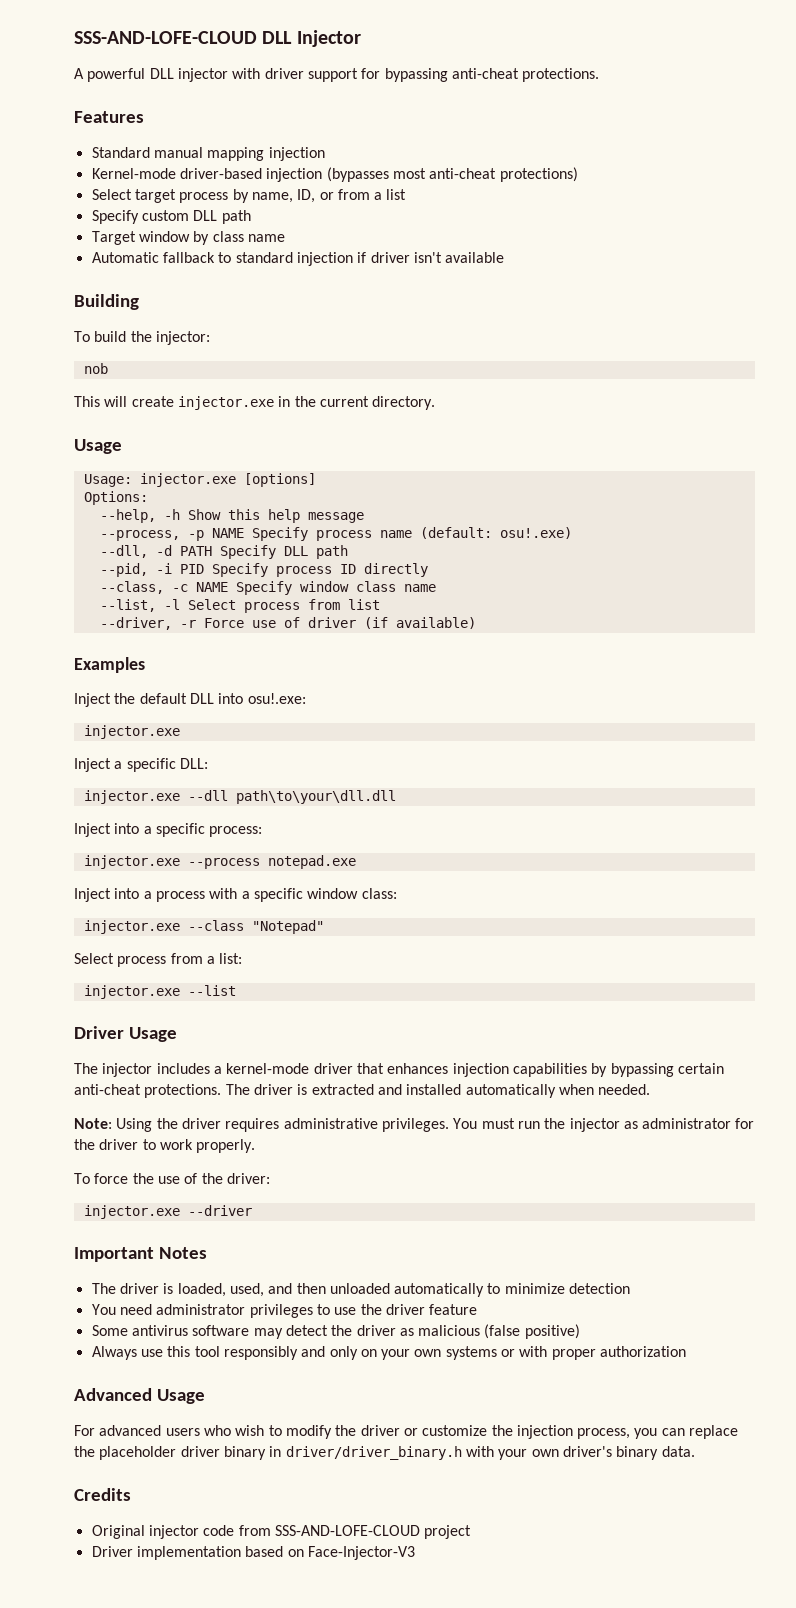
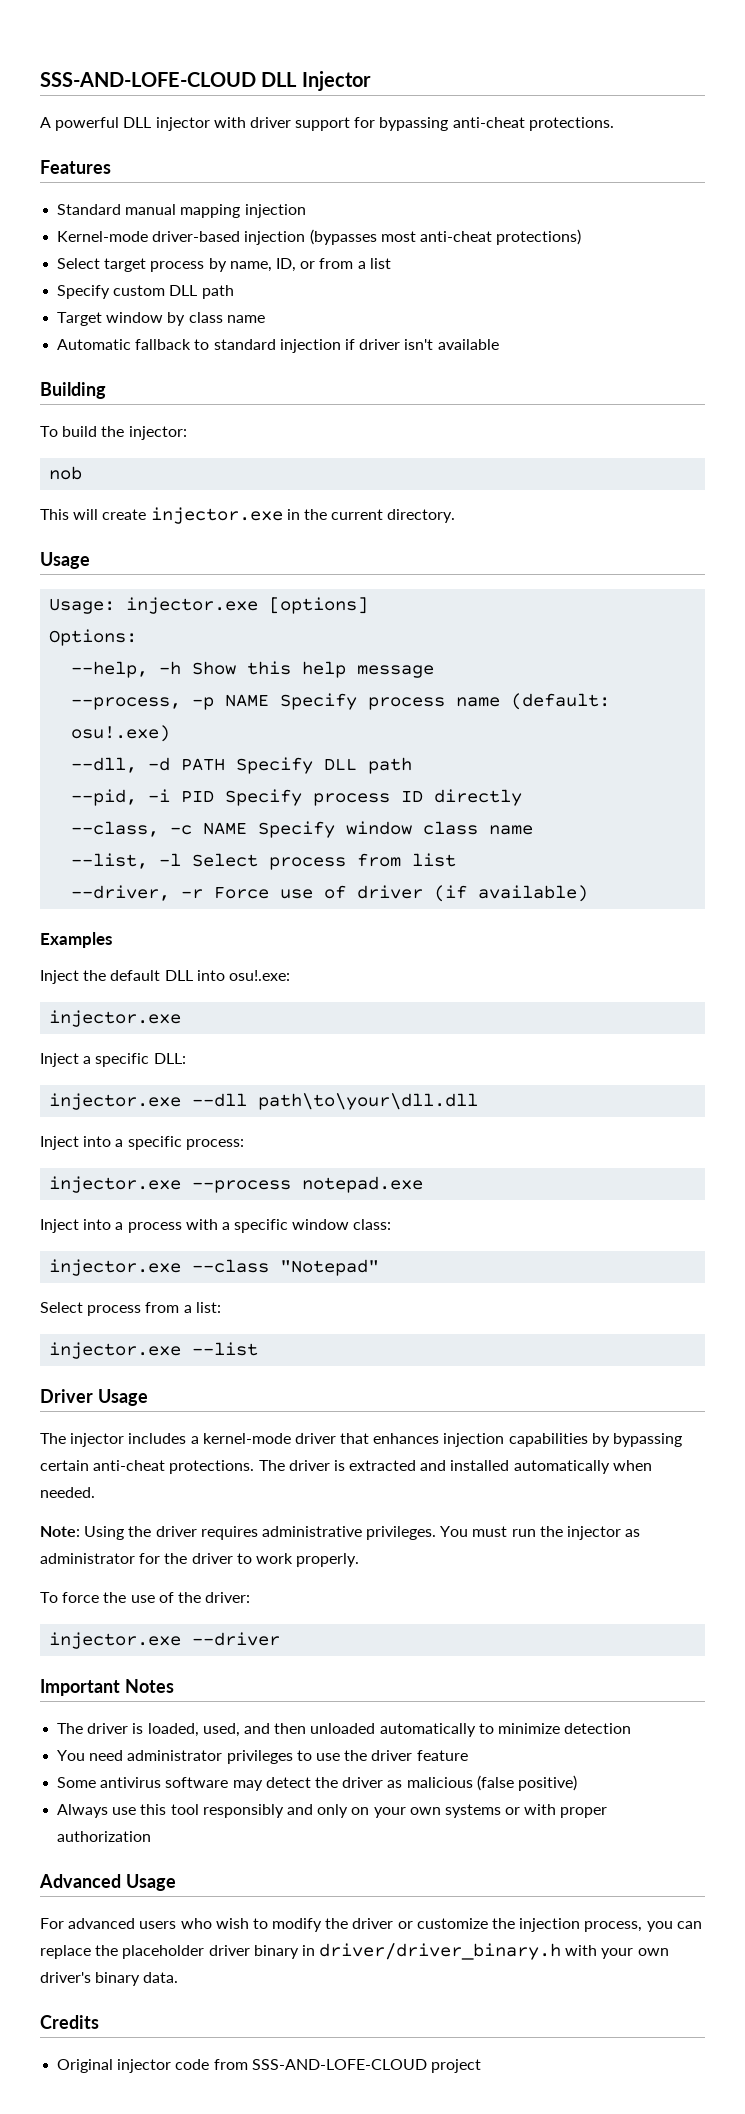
[91,1546,415,1560] // Driver implementation based on Face-Injector-V3 -> (481, 2066) none

